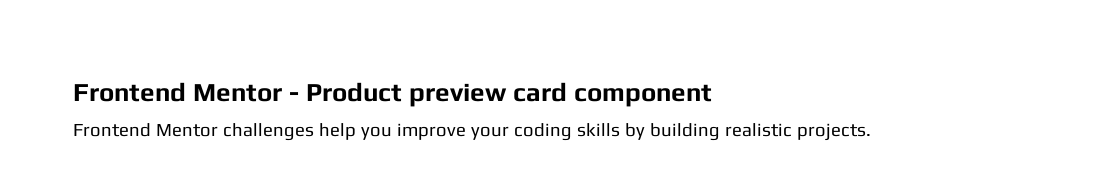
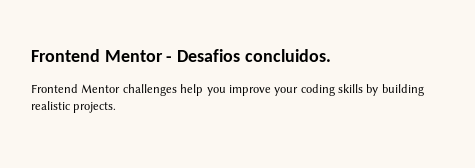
[306,82,713,107] Product preview card component -> [177,49,331,62] Desafios concluidos.

